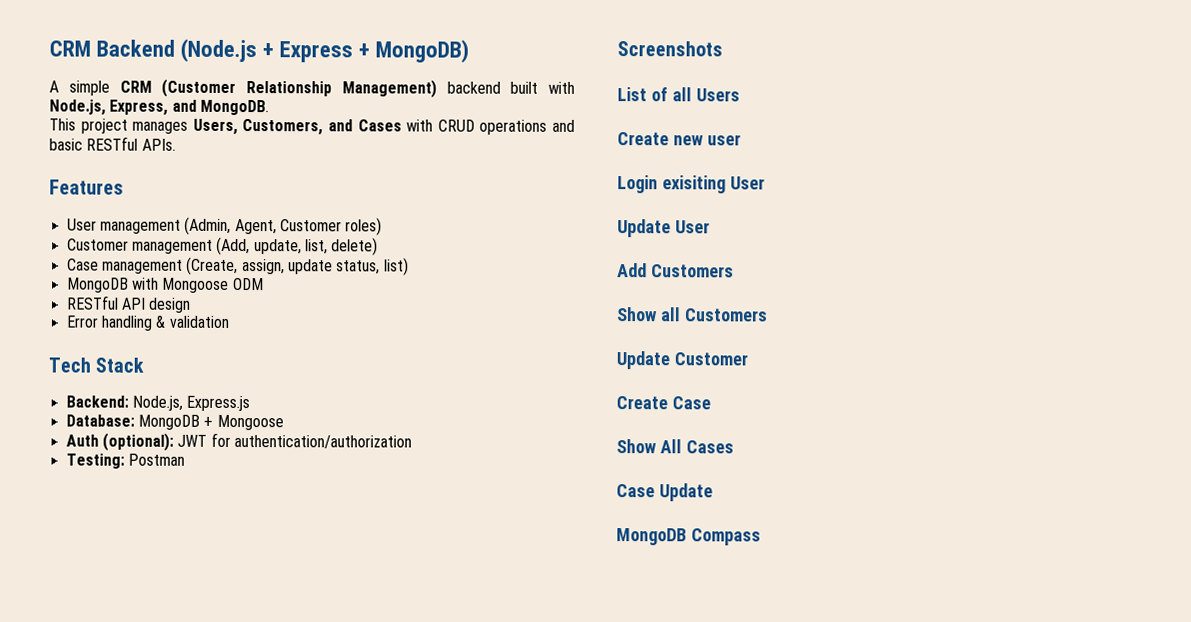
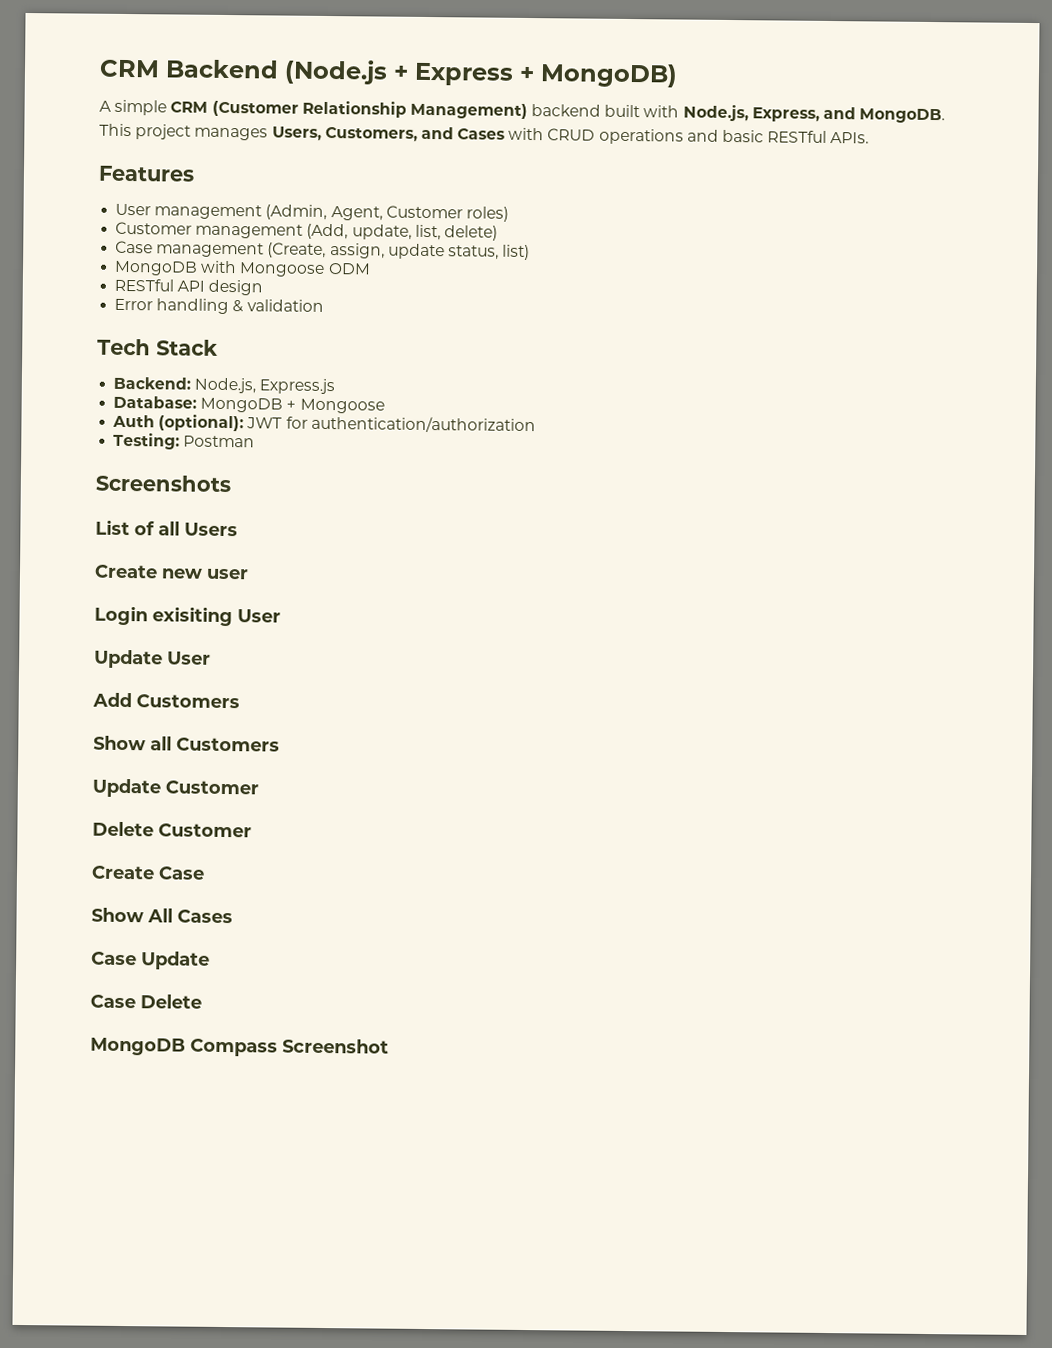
(748, 359) none -> [92,821,252,838] // Delete Customer
(713, 492) none -> [90,994,202,1009] // Case Delete
(761, 537) none -> [282,1038,389,1054] Screenshot

